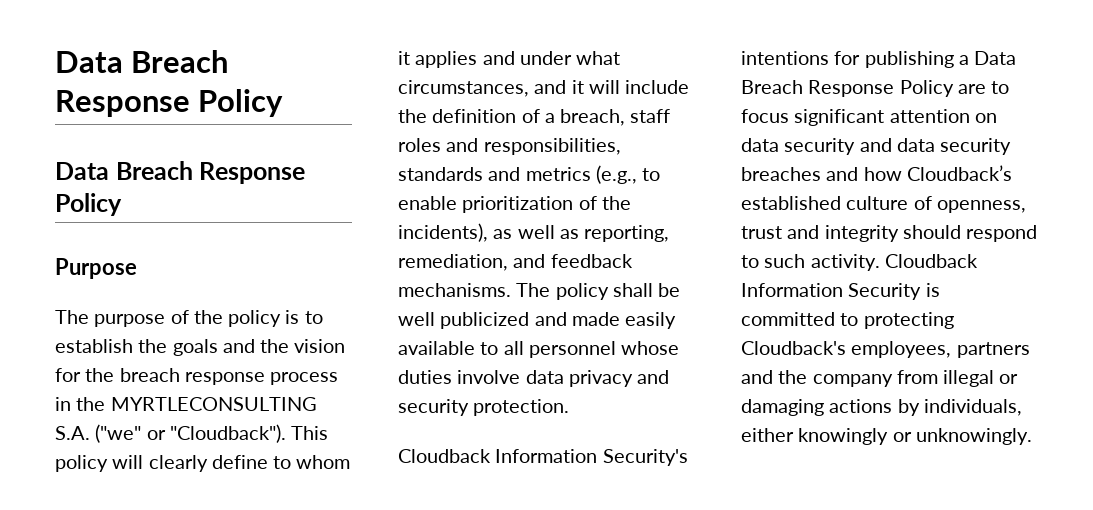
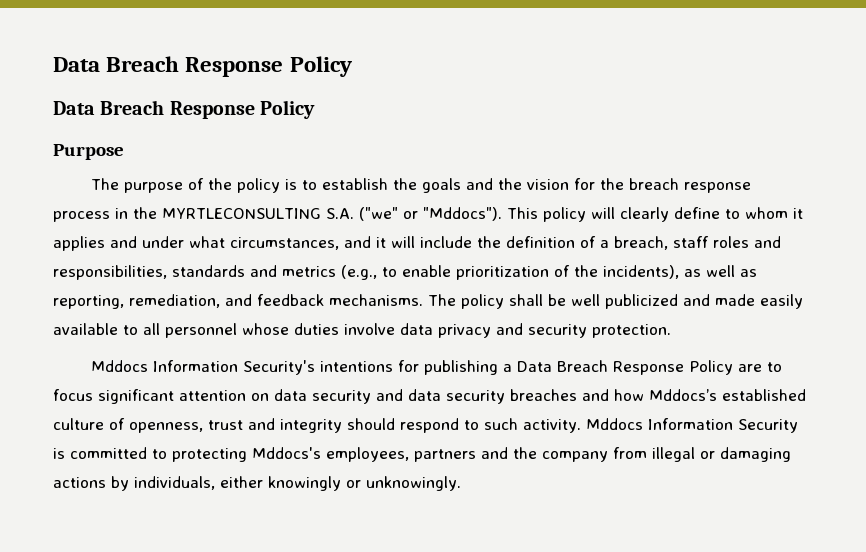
[169,424,286,443] "Cloudback"). -> [422,207,502,221] "Mddocs").
[398,449,491,463] Cloudback -> [91,360,149,372] Mddocs
[906,165,1012,181] Cloudback’s -> [649,389,717,401] Mddocs’s
[884,254,978,268] Cloudback -> [586,418,643,430] Mddocs
[741,341,846,355] Cloudback's -> [252,447,321,459] Mddocs's

